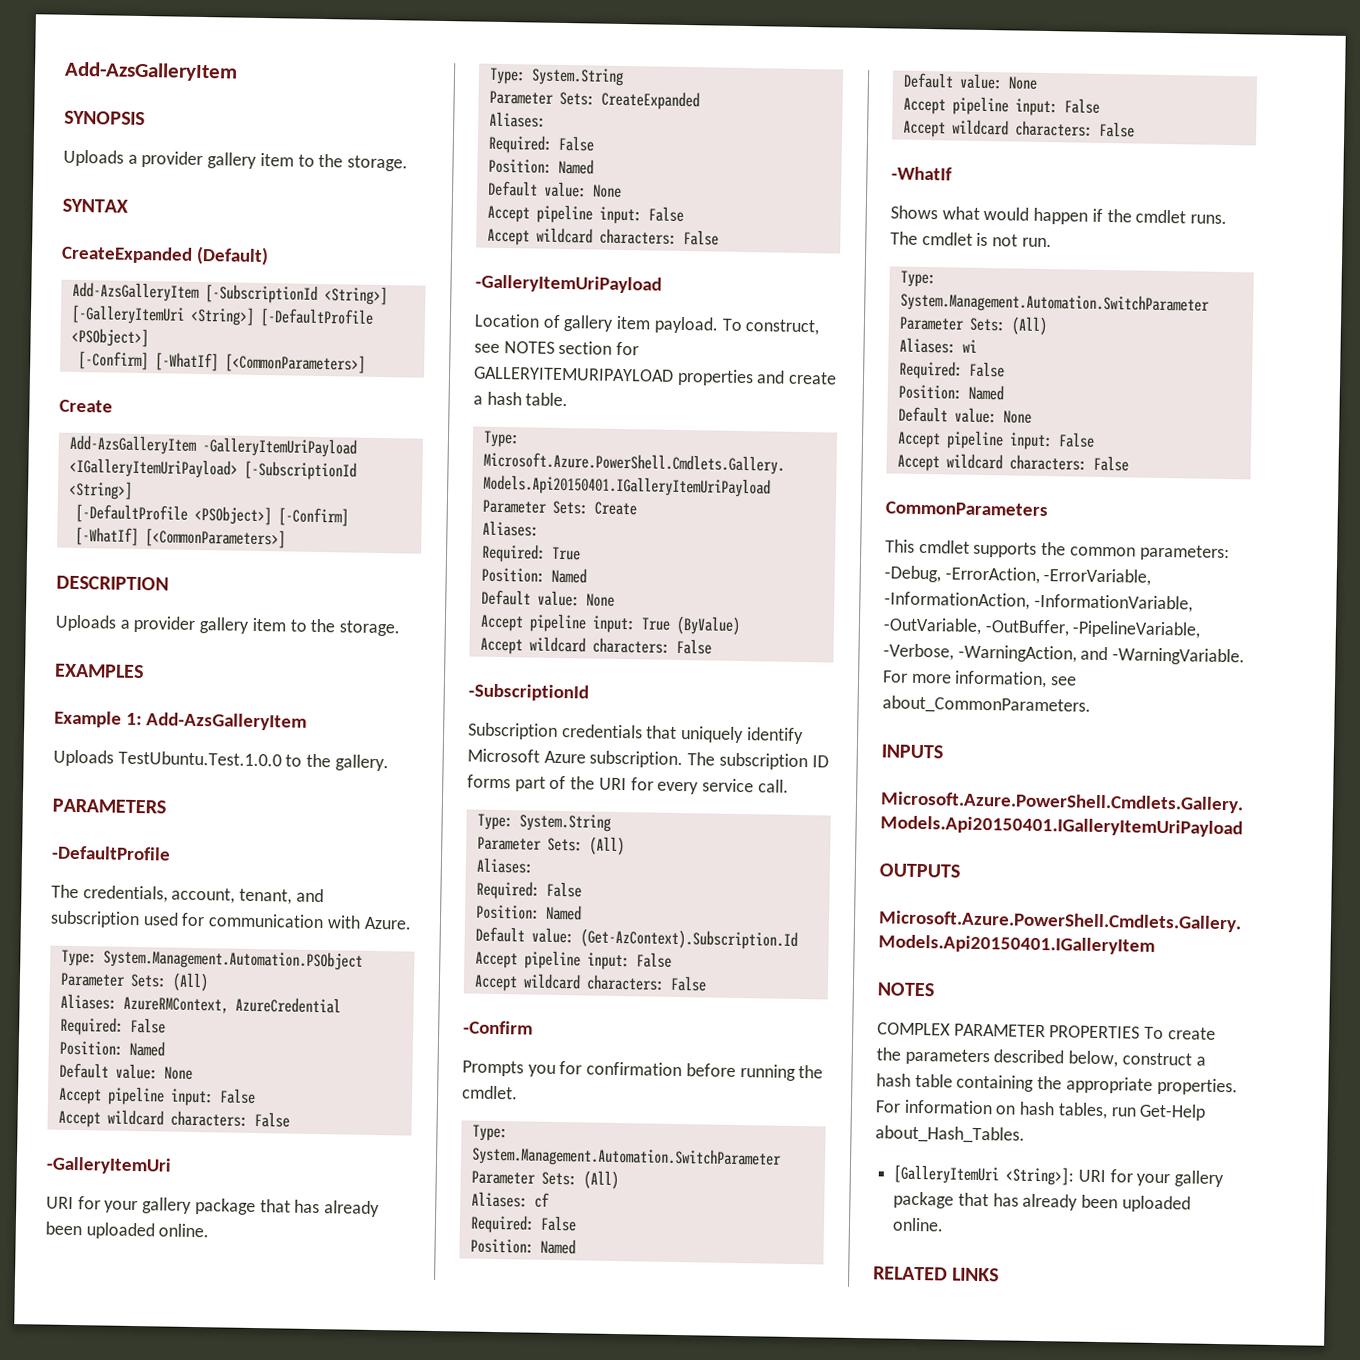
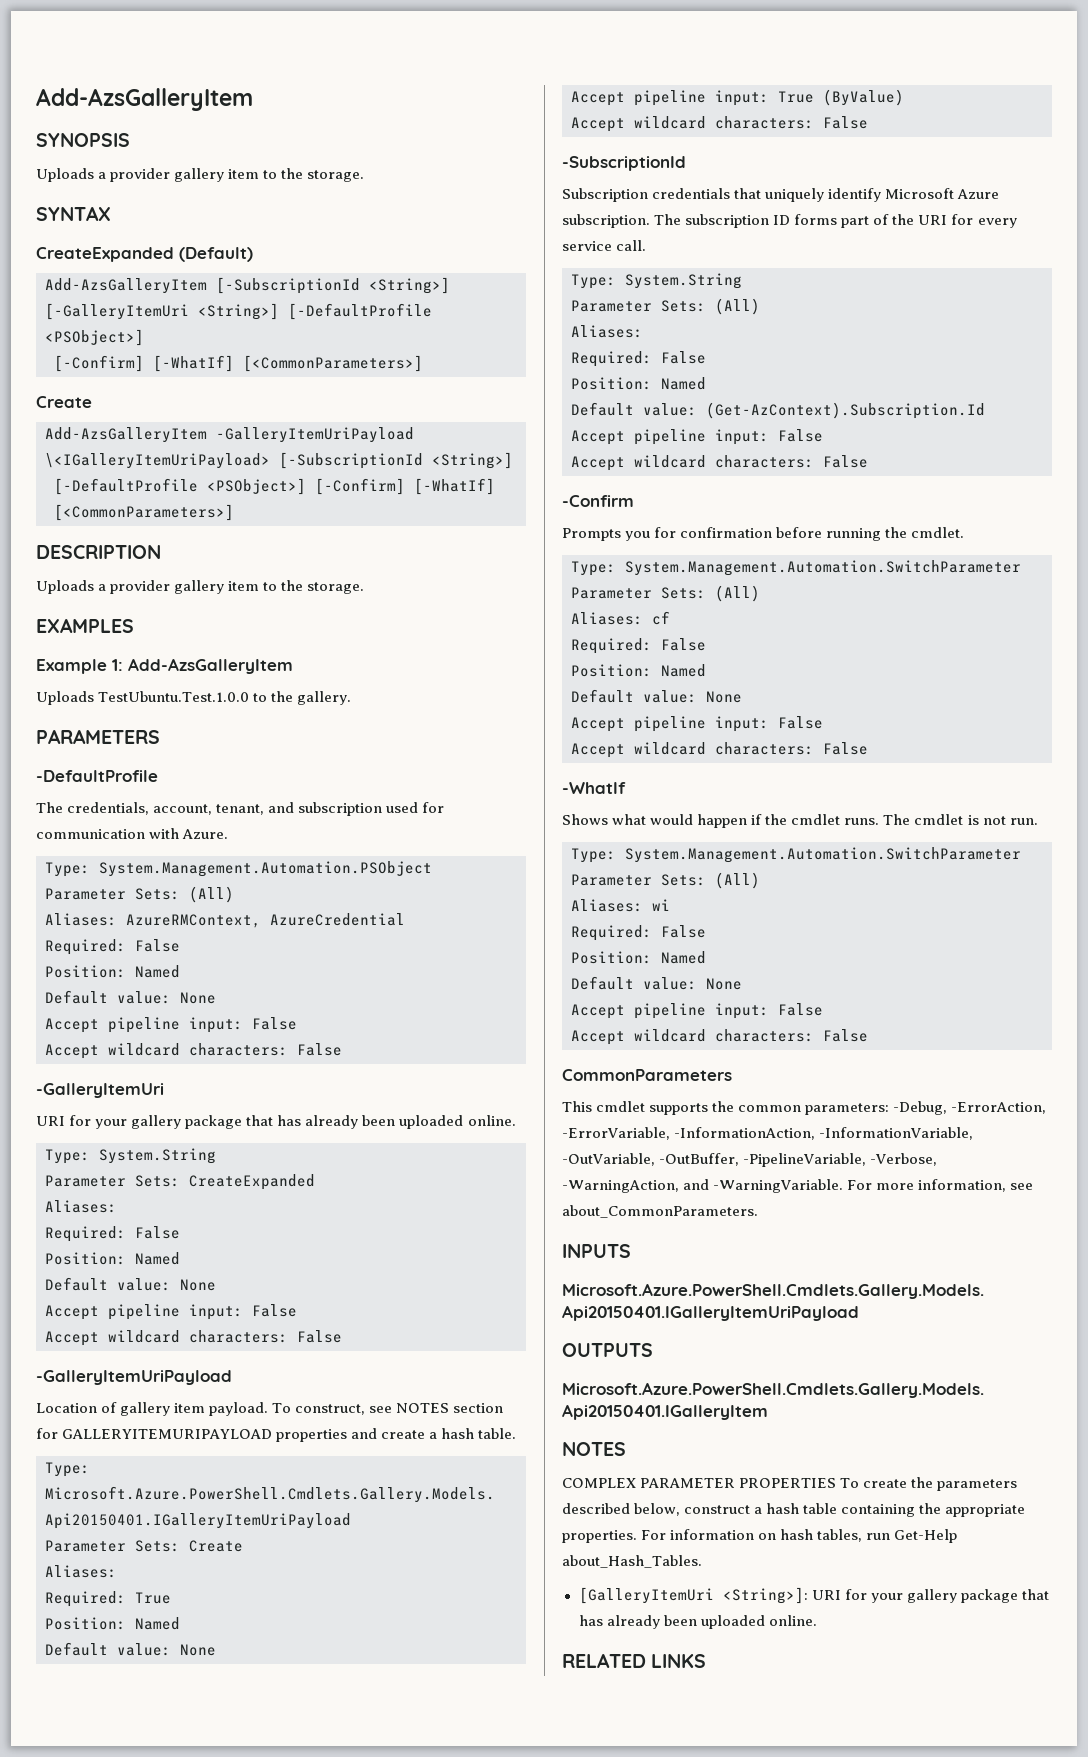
[68,457,238,479] <IGalleryItemUriPayload> -> [45,453,270,469] \<IGalleryItemUriPayload>

